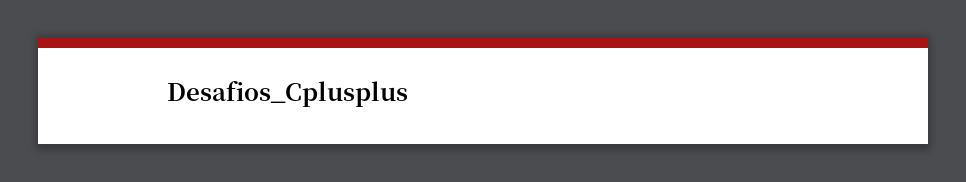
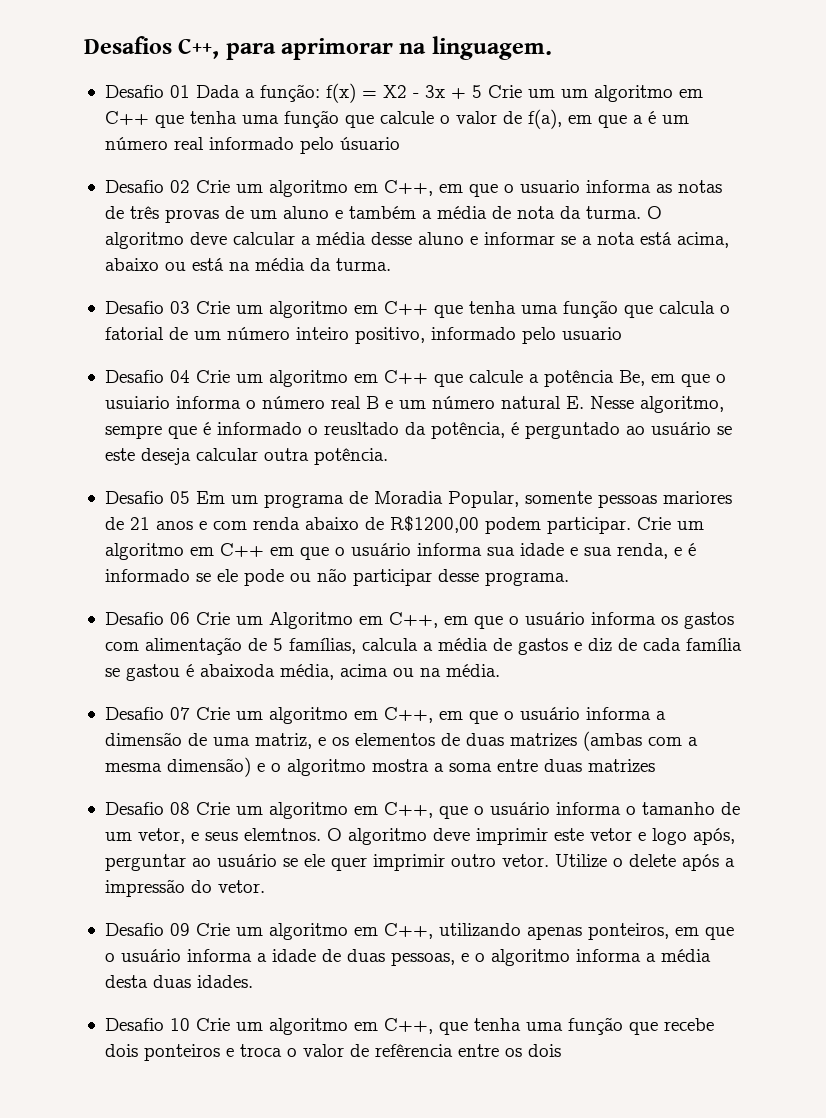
[167,80,408,107] Desafios_Cplusplus -> [84,36,552,60] [104,83,703,103] [104,109,689,129] [104,137,400,154] [104,180,722,197] [104,206,662,223] [104,232,729,249] [104,258,391,271] [104,300,730,318] [104,327,622,344] [104,370,726,387] [104,396,724,413] [104,422,732,439] [104,448,388,465] [104,491,732,508] [104,516,704,534] [104,543,696,560] [104,568,569,586] [104,612,734,629] [104,637,742,655] [104,664,500,681] [104,707,666,724] [104,731,698,751] [104,757,655,777] [104,802,740,819] [104,828,735,845] [104,854,735,871] [104,879,265,897] [104,923,734,940] [104,949,711,966] [104,975,253,988] [104,1017,714,1035] [104,1044,561,1061] Desafios C++, para aprimorar na linguagem. // Desafio 01 Dada a função: f(x) = X2 - 3x + 5 Crie um um algoritmo em C++ que tenha uma função que calcule o valor de f(a), em que a é um número real informado pelo úsuario // Desafio 02 Crie um algoritmo em C++, em que o usuario informa as notas de três provas de um aluno e também a média de nota da turma. O algoritmo deve calcular a média desse aluno e informar se a nota está acima, abaixo ou está na média da turma. // Desafio 03 Crie um algoritmo em C++ que tenha uma função que calcula o fatorial de um número inteiro positivo, informado pelo usuario // Desafio 04 Crie um algoritmo em C++ que calcule a potência Be, em que o usuiario informa o número real B e um número natural E. Nesse algoritmo, sempre que é informado o reusltado da potência, é perguntado ao usuário se este deseja calcular outra potência. // Desafio 05 Em um programa de Moradia Popular, somente pessoas mariores de 21 anos e com renda abaixo de R$1200,00 podem participar. Crie um algoritmo em C++ em que o usuário informa sua idade e sua renda, e é informado se ele pode ou não participar desse programa. // Desafio 06 Crie um Algoritmo em C++, em que o usuário informa os gastos com alimentação de 5 famílias, calcula a média de gastos e diz de cada família se gastou é abaixoda média, acima ou na média. // Desafio 07 Crie um algoritmo em C++, em que o usuário informa a dimensão de uma matriz, e os elementos de duas matrizes (ambas com a mesma dimensão) e o algoritmo mostra a soma entre duas matrizes // Desafio 08 Crie um algoritmo em C++, que o usuário informa o tamanho de um vetor, e seus elemtnos. O algoritmo deve imprimir este vetor e logo após, perguntar ao usuário se ele quer imprimir outro vetor. Utilize o delete após a impressão do vetor. // Desafio 09 Crie um algoritmo em C++, utilizando apenas ponteiros, em que o usuário informa a idade de duas pessoas, e o algoritmo informa a média desta duas idades. // Desafio 10 Crie um algoritmo em C++, que tenha uma função que recebe dois ponteiros e troca o valor de refêrencia entre os dois

